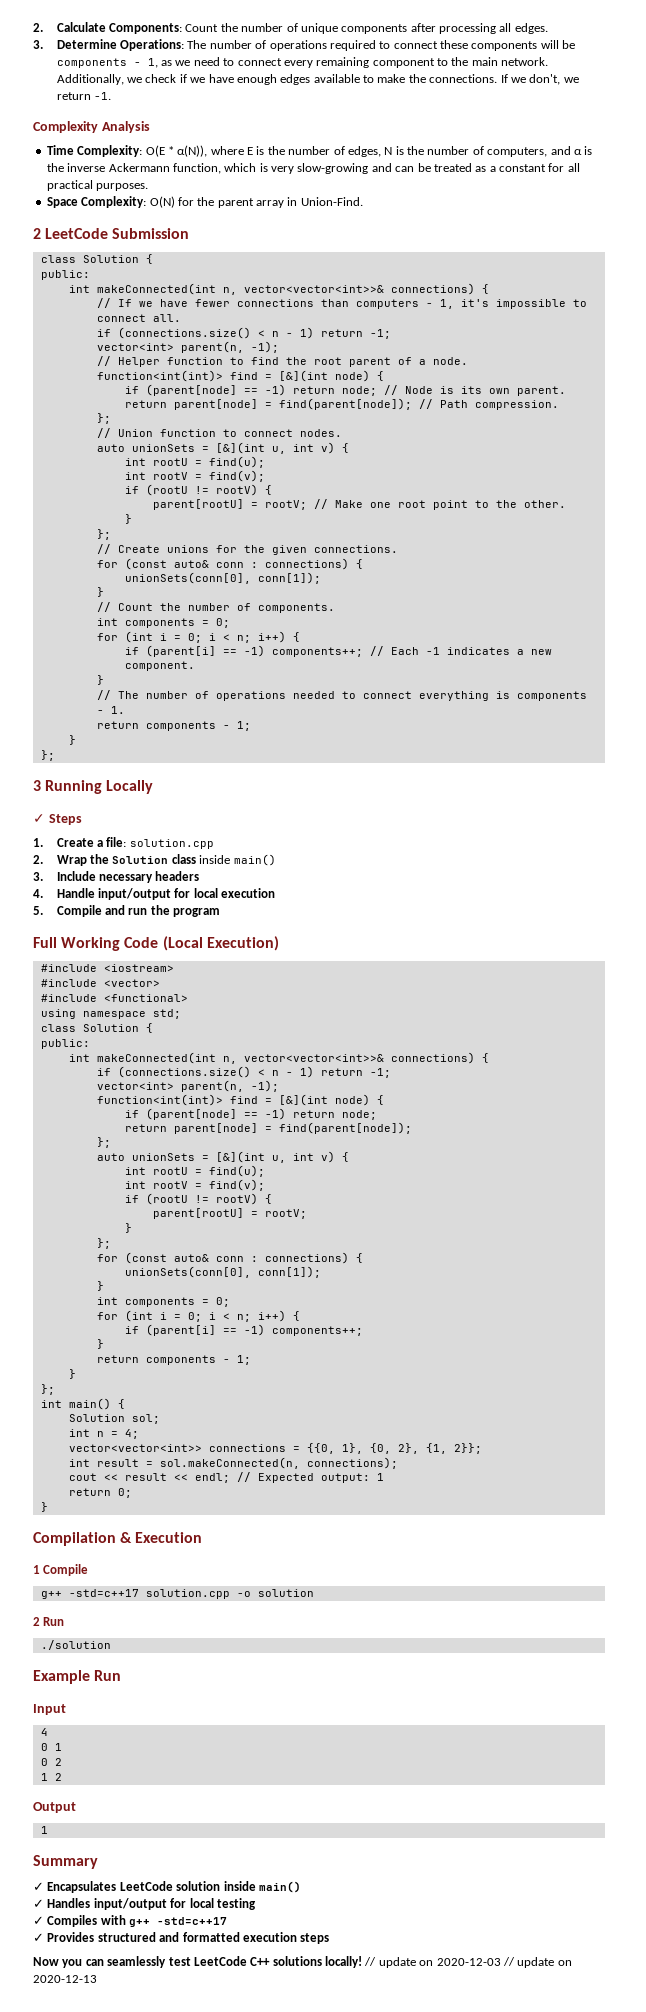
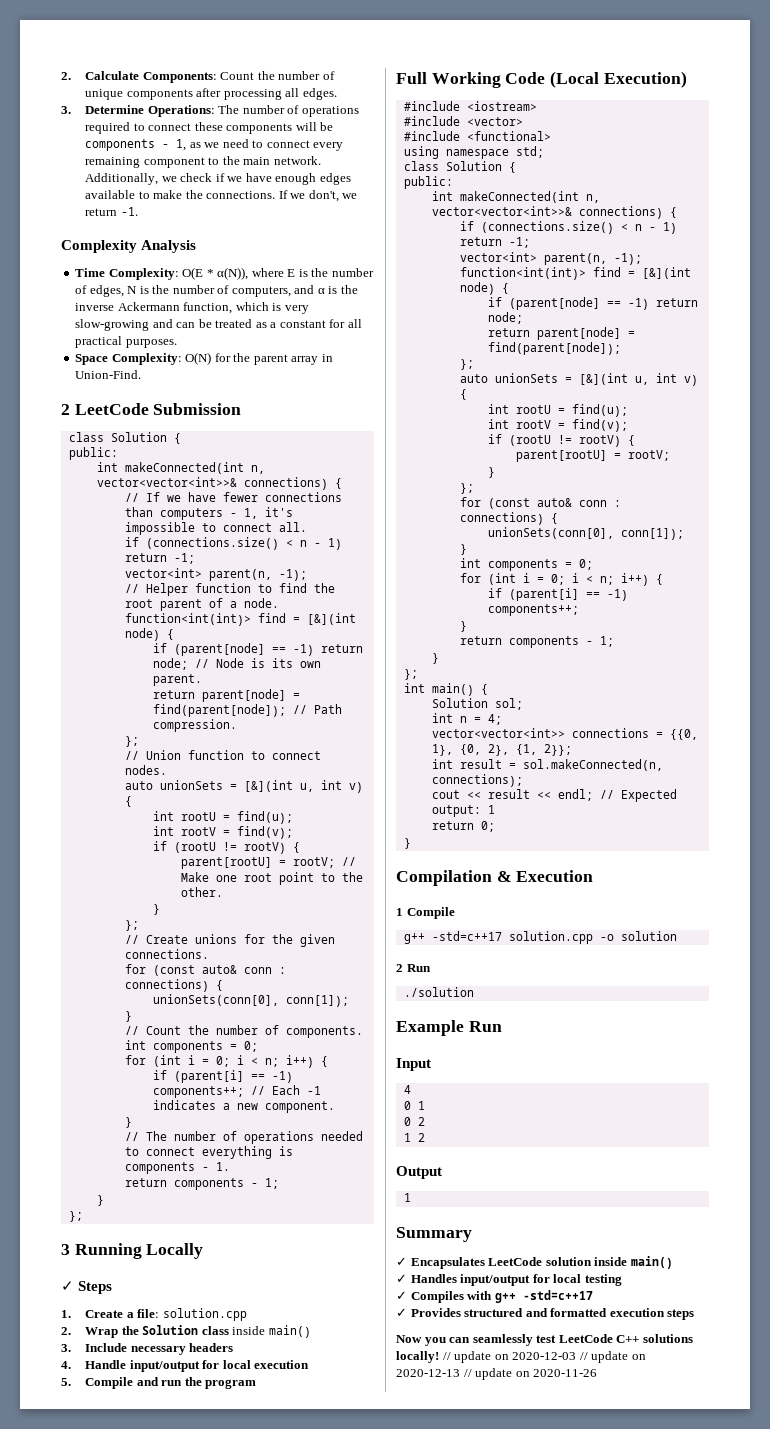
(97, 1979) none -> [463,1368,598,1380] // update on 2020-11-26

